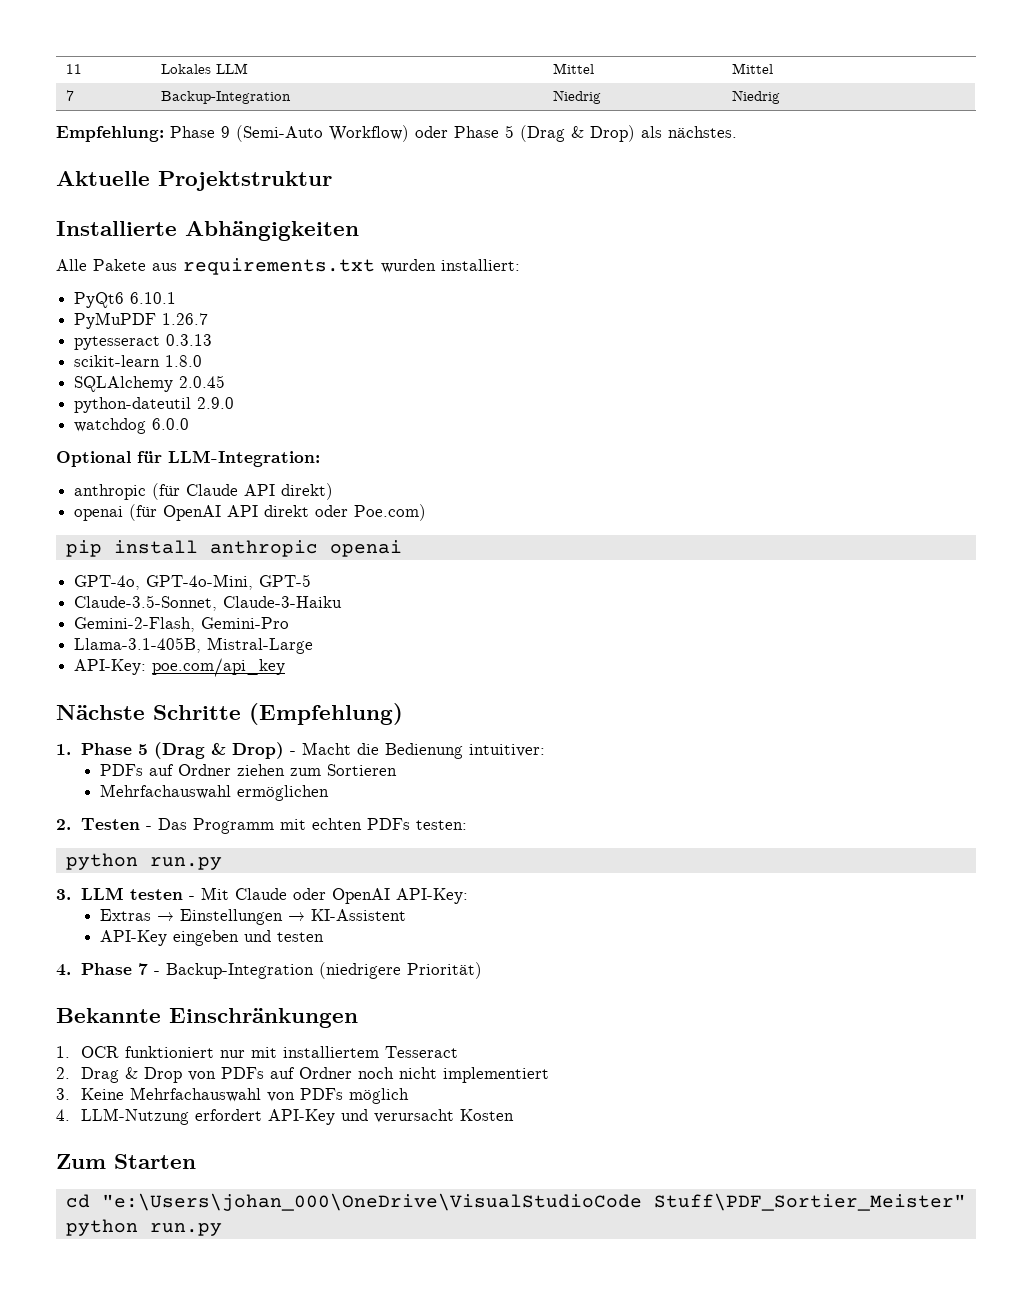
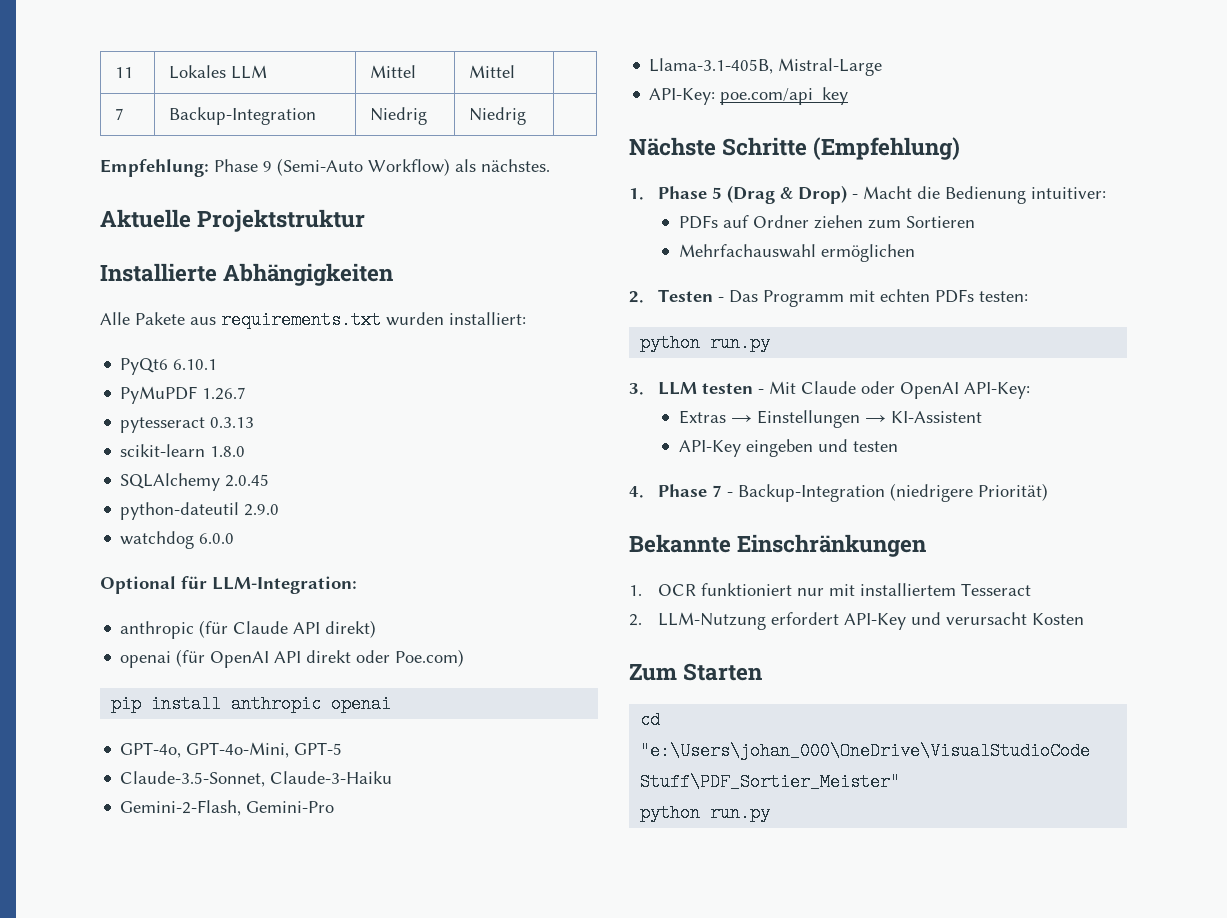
[415,125,635,142] oder Phase 5 (Drag & Drop) -> (450, 167) none
[81,1067,550,1083] [56,1087,410,1104] [56,1109,70,1121] Drag & Drop von PDFs auf Ordner noch nicht implementiert // 3. Keine Mehrfachauswahl von PDFs möglich // 4. -> (642, 620) none

